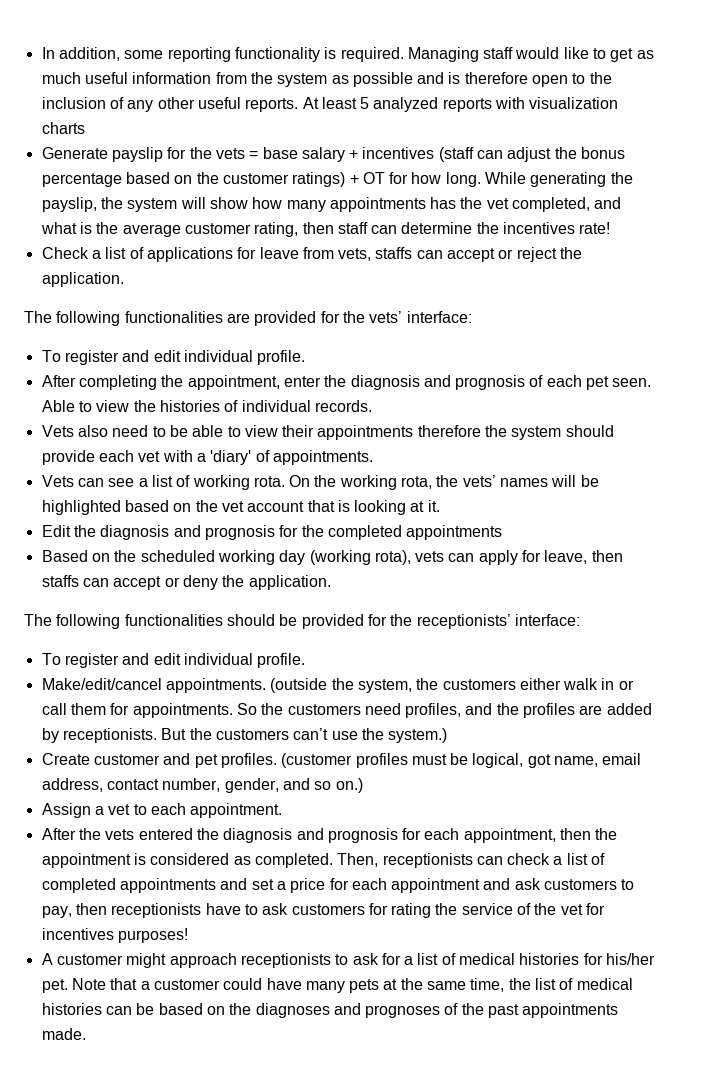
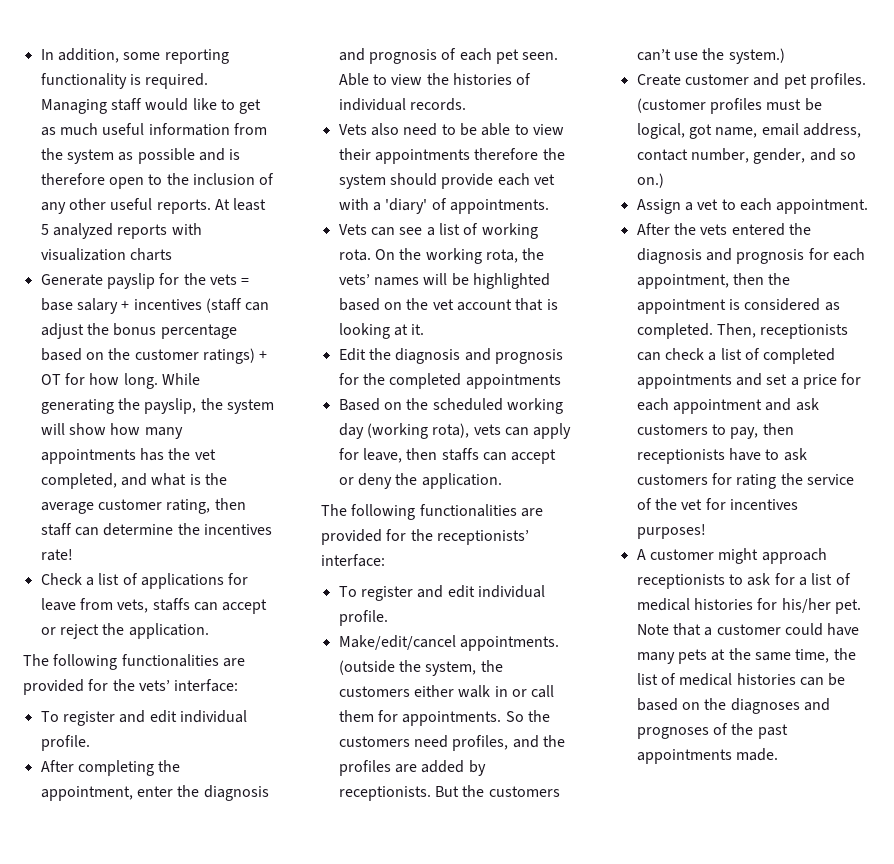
[226,614,298,626] should be -> [520,508,543,517] are

